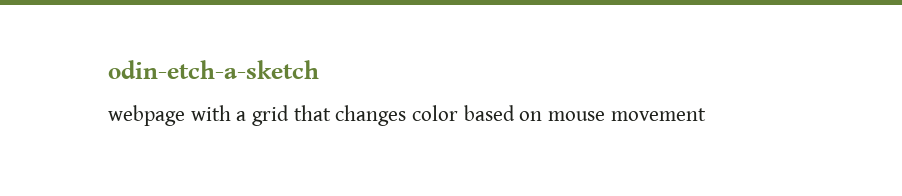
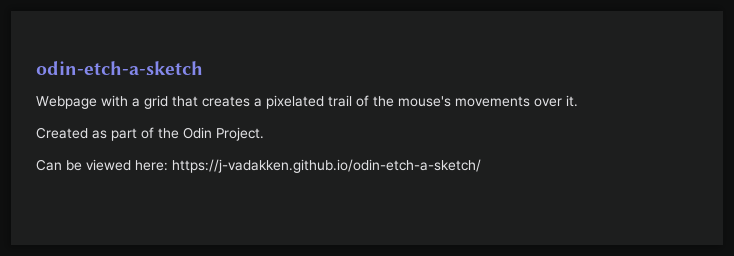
[108,105,185,126] webpage -> [36,96,97,109] Webpage
[335,105,706,126] changes color based on mouse movement -> [202,95,578,109] [36,127,264,141] [36,159,481,173] creates a pixelated trail of the mouse's movements over it. // Created as part of the Odin Project. // Can be viewed here: https://j-vadakken.github.io/odin-etch-a-sketch/

